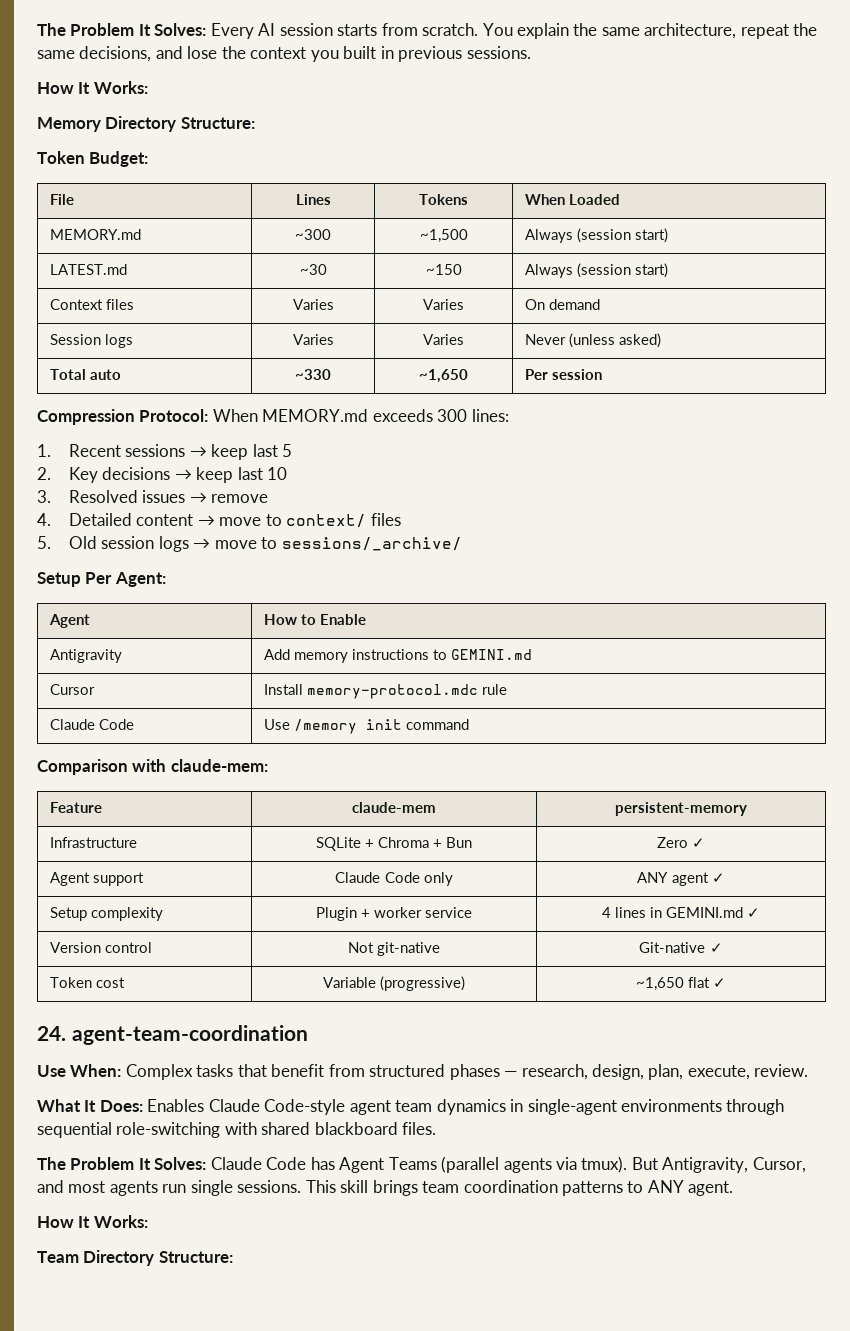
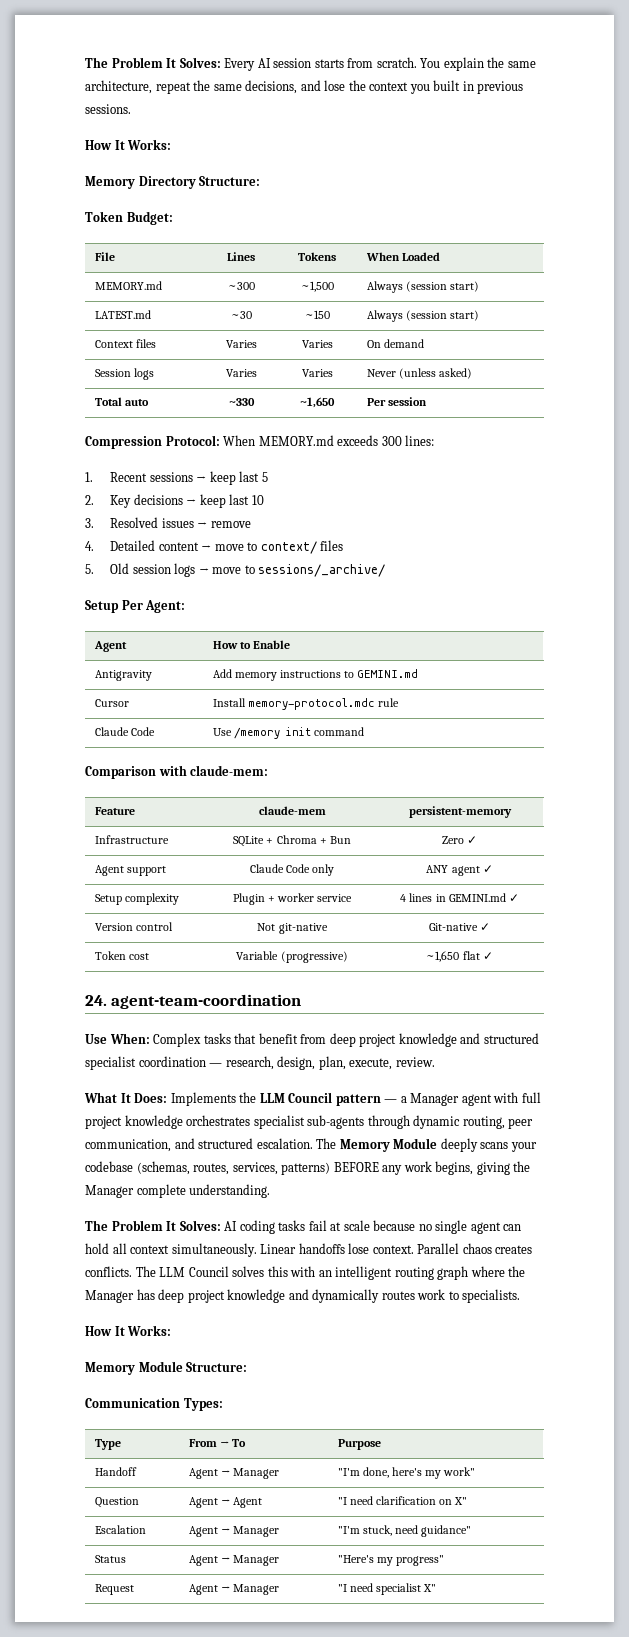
[369,1064,500,1080] structured phases -> [329,1033,539,1047] [85,1056,206,1070] deep project knowledge and structured specialist coordination
[147,1099,785,1115] [37,1122,437,1138] [37,1156,806,1173] [37,1180,734,1196] [37,1215,148,1228] [37,1250,233,1266] Enables Claude Code-style agent team dynamics in single-agent environments through sequential role-switching with shared blackboard files. // The Problem It Solves: Claude Code has Agent Teams (parallel agents via tmux). But Antigravity, Cursor, and most agents run single sessions. This skill brings team coordination patterns to ANY agent. // How It Works: // Team Directory Structure: -> [170,1092,541,1106] [85,1115,534,1129] [85,1138,537,1152] [85,1161,531,1175] [85,1184,271,1198] [85,1220,522,1234] [85,1243,533,1257] [85,1266,526,1280] [85,1289,521,1303] [85,1325,172,1336] [85,1361,248,1375] [85,1398,223,1411] [94,1439,121,1450] [188,1439,246,1447] [337,1439,381,1450] [94,1467,137,1476] [188,1468,279,1479] [337,1467,475,1479] [94,1497,139,1508] [188,1497,262,1508] [337,1496,467,1505] [94,1525,146,1534] [188,1526,279,1537] [337,1525,471,1537] [94,1555,126,1563] [188,1555,279,1566] [337,1555,444,1566] [94,1584,134,1595] [188,1584,279,1595] [337,1583,436,1595] Implements the LLM Council pattern — a Manager agent with full project knowledge orchestrates specialist sub-agents through dynamic routing, peer communication, and structured escalation. The Memory Module deeply scans your codebase (schemas, routes, services, patterns) BEFORE any work begins, giving the Manager complete understanding. // The Problem It Solves: AI coding tasks fail at scale because no single agent can hold all context simultaneously. Linear handoffs lose context. Parallel chaos creates conflicts. The LLM Council solves this with an intelligent routing graph where the Manager has deep project knowledge and dynamically routes work to specialists. // How It Works: // Memory Module Structure: // Communication Types: // Type | From → To | Purpose // Handoff | Agent → Manager | "I'm done, here's my work" // Question | Agent → Agent | "I need clarification on X" // Escalation | Agent → Manager | "I'm stuck, need guidance" // Status | Agent → Manager | "Here's my progress" // Request | Agent → Manager | "I need specialist X"

